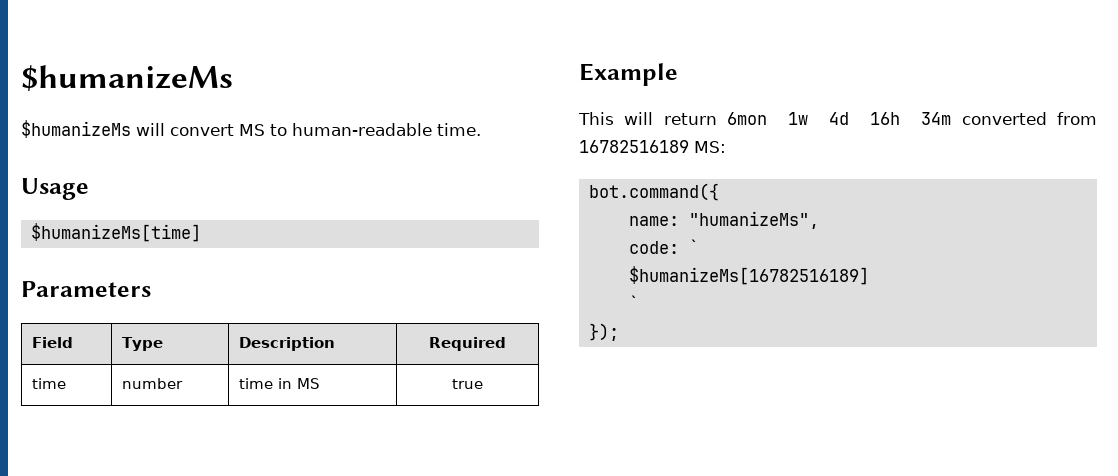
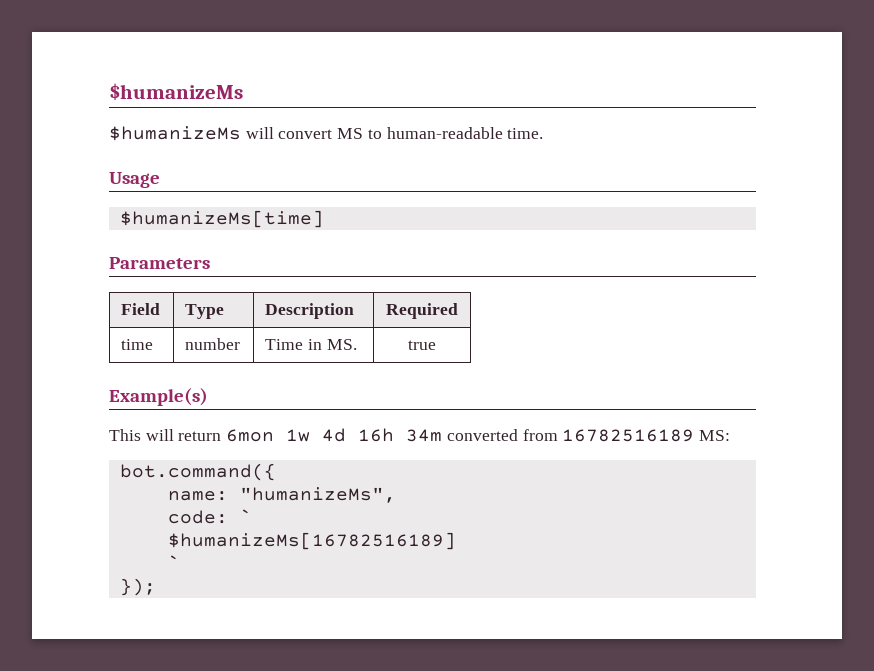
[238,378,320,389] time in MS -> [265,339,357,350] Time in MS.
[579,63,678,86] Example -> [109,388,208,406] Example(s)

